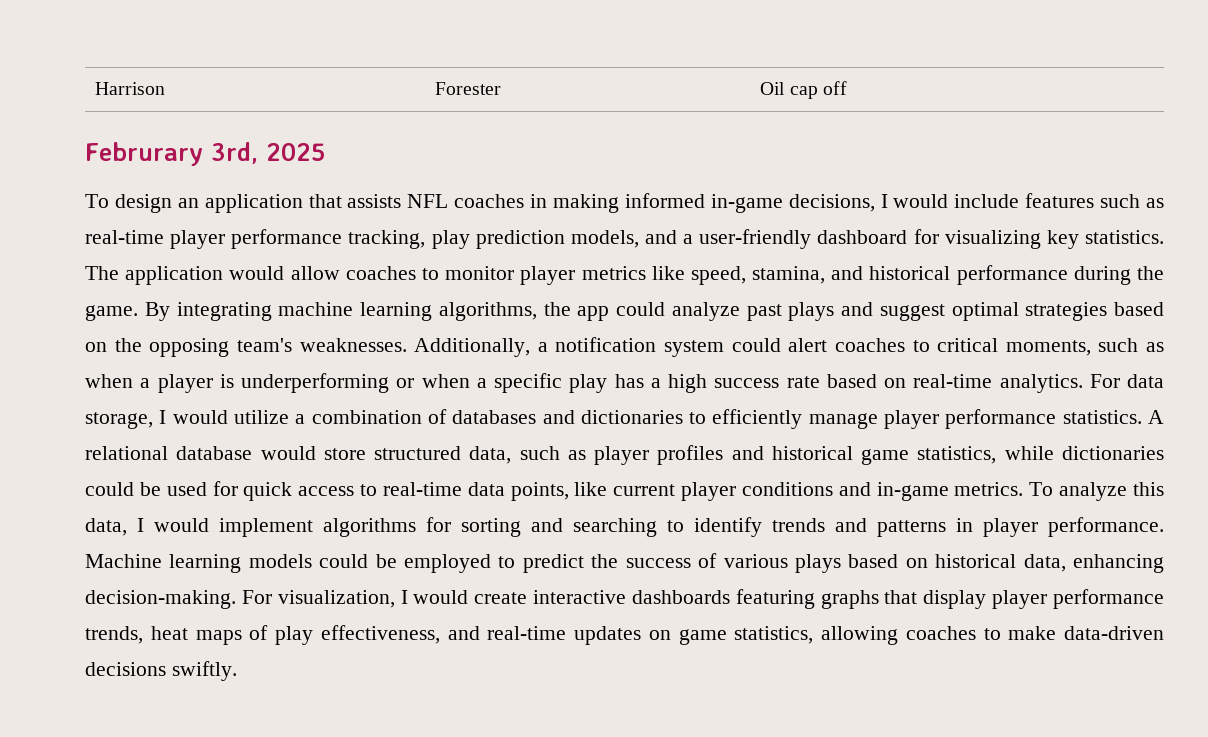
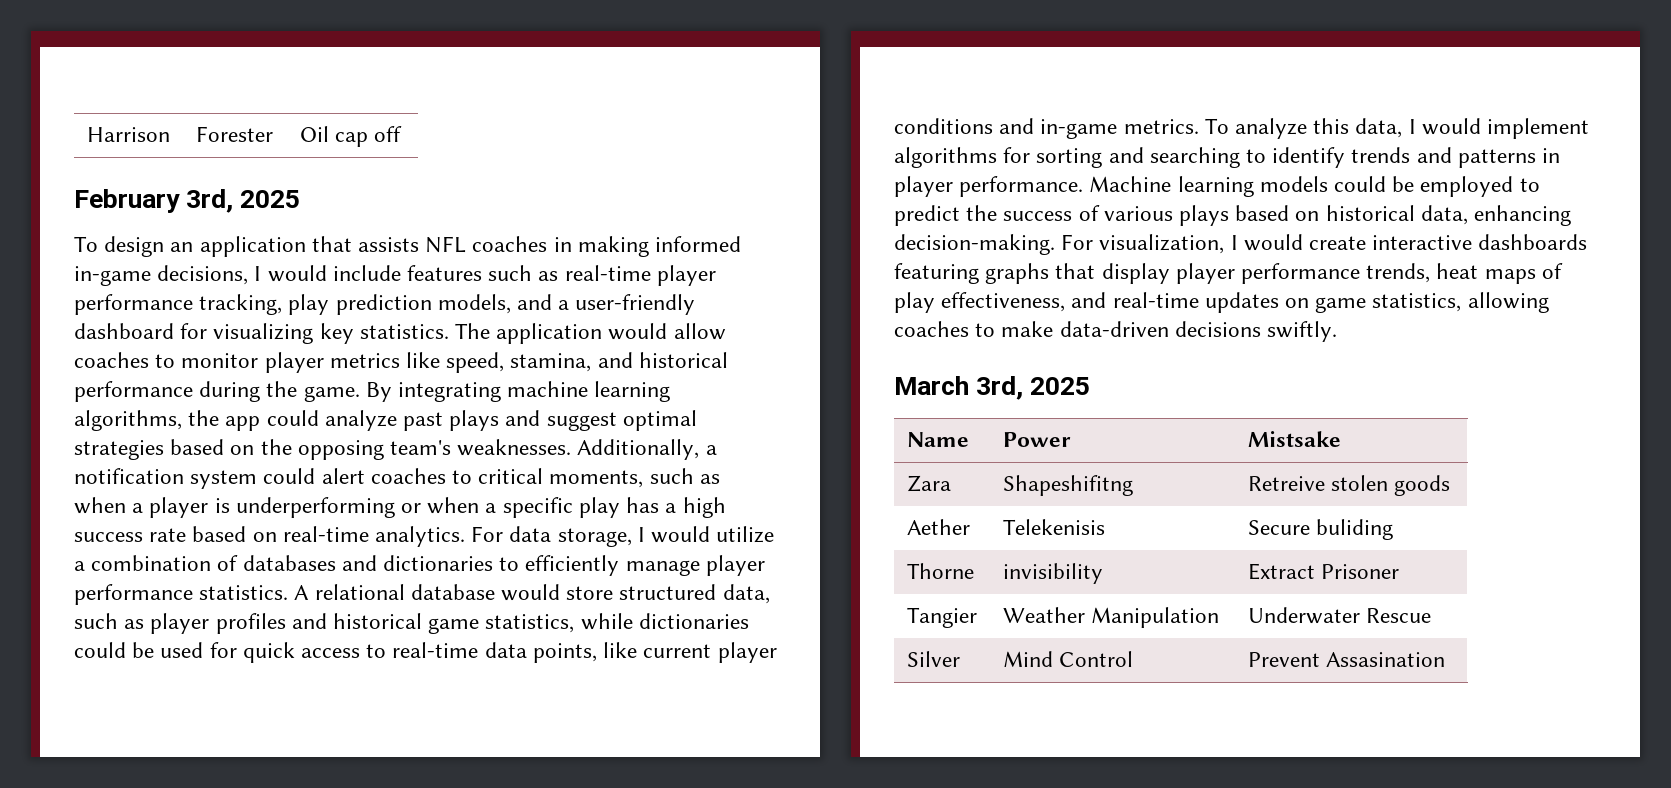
[85,142,203,166] Februrary -> [74,189,180,213] February
(237, 671) none -> [894,376,1091,400] [906,432,969,447] [1002,432,1071,447] [1247,431,1341,447] [906,475,951,492] [1002,475,1133,496] [1247,475,1451,496] [906,519,970,535] [1002,519,1105,535] [1247,519,1394,540] [906,563,974,579] [1002,563,1103,584] [1247,563,1400,580] [906,607,977,628] [1002,607,1220,628] [1247,607,1432,624] [906,651,960,667] [1002,651,1134,667] [1247,652,1446,667] // March 3rd, 2025 // Name | Power | Mistsake // Zara | Shapeshifitng | Retreive stolen goods // Aether | Telekenisis | Secure buliding // Thorne | invisibility | Extract Prisoner // Tangier | Weather Manipulation | Underwater Rescue // Silver | Mind Control | Prevent Assasination

